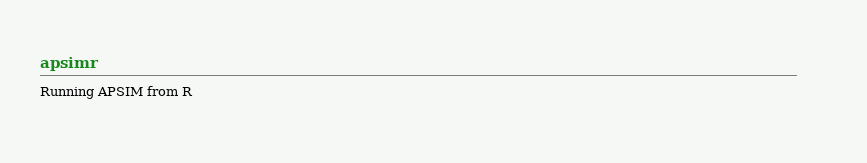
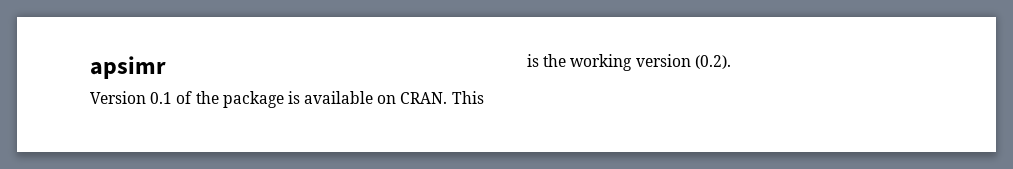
[40,86,193,99] Running APSIM from R -> [90,91,484,108] [527,54,731,71] Version 0.1 of the package is available on CRAN. This is the working version (0.2).

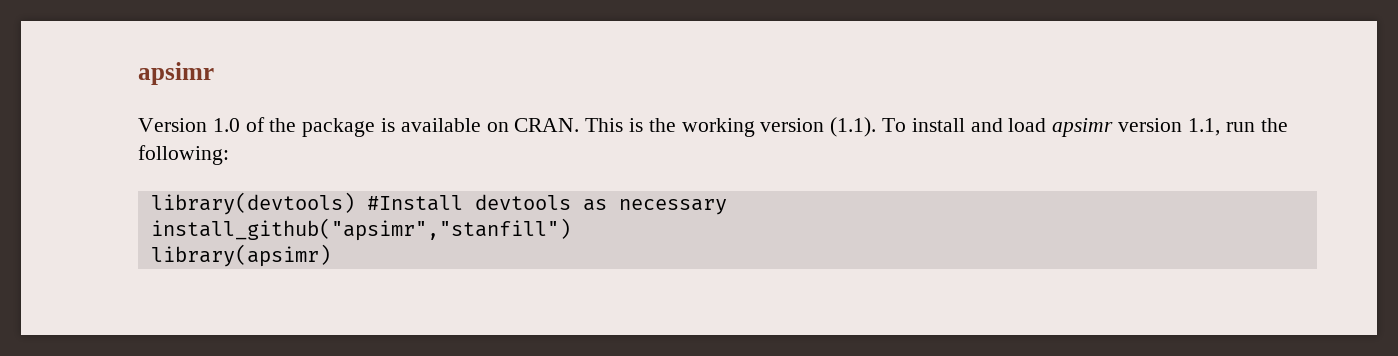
[150,92,173,104] 0.1 -> [212,118,240,132] 1.0
[694,55,731,69] (0.2). -> [830,117,1288,137] [138,145,229,165] [150,192,727,215] [150,218,571,241] [150,244,331,267] (1.1). To install and load apsimr version 1.1, run the following: // library(devtools) #Install devtools as necessary // install_github("apsimr","stanfill") // library(apsimr)

